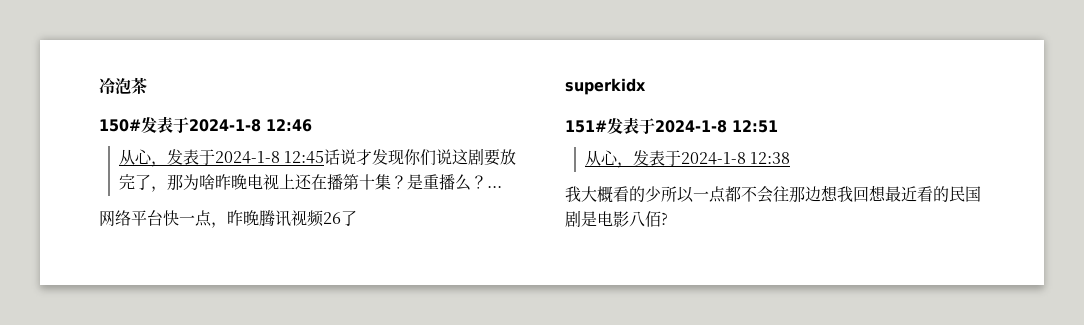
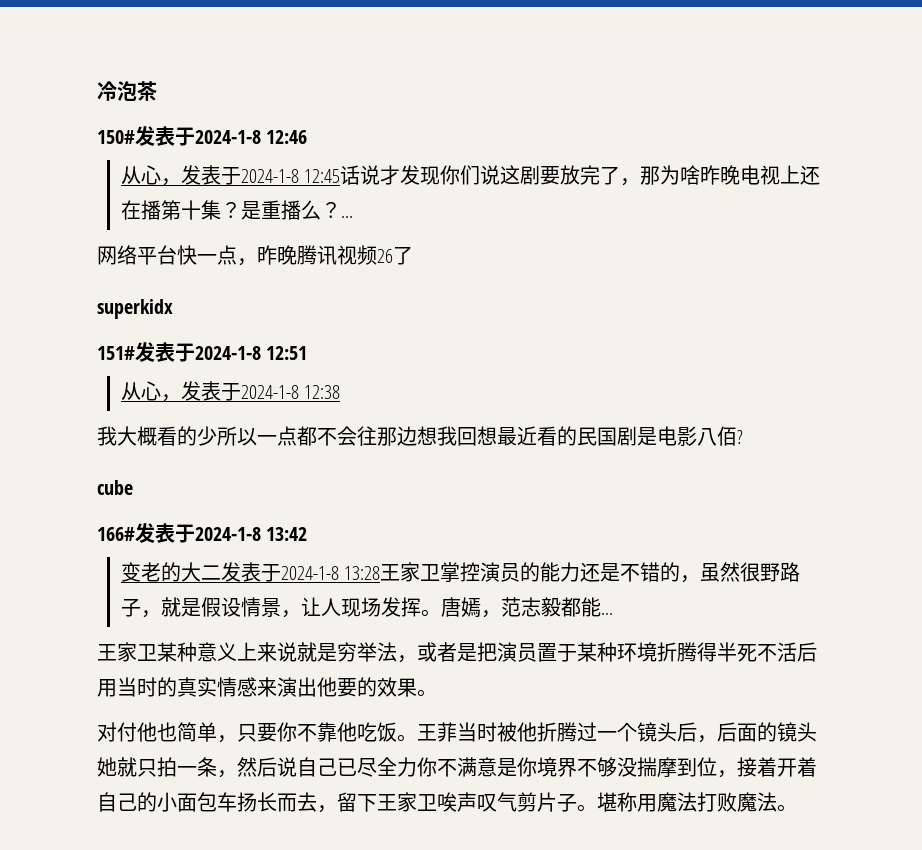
(668, 218) none -> [97,480,133,495] [97,523,308,543] [120,562,801,583] [120,597,613,618] [97,642,817,663] [97,677,437,697] [97,722,817,743] [97,757,817,778] [97,792,797,813] // cube // 166#发表于2024-1-8 13:42 // 变老的大二发表于2024-1-8 13:28王家卫掌控演员的能力还是不错的，虽然很野路子，就是假设情景，让人现场发挥。唐嫣，范志毅都能... // 王家卫某种意义上来说就是穷举法，或者是把演员置于某种环境折腾得半死不活后用当时的真实情感来演出他要的效果。 // 对付他也简单，只要你不靠他吃饭。王菲当时被他折腾过一个镜头后，后面的镜头她就只拍一条，然后说自己已尽全力你不满意是你境界不够没揣摩到位，接着开着自己的小面包车扬长而去，留下王家卫唉声叹气剪片子。堪称用魔法打败魔法。

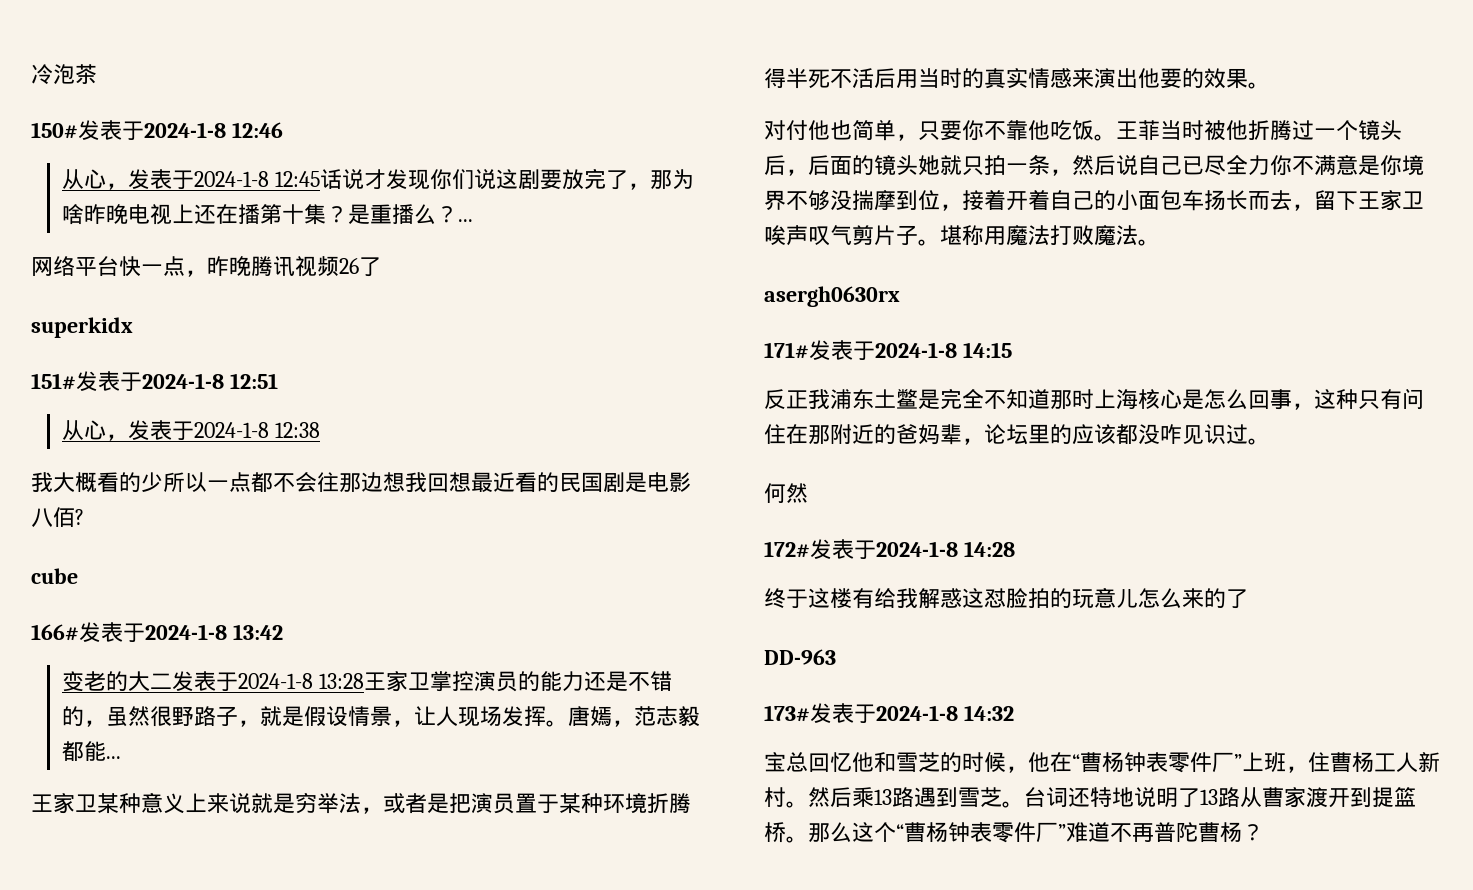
(797, 808) none -> [764,286,900,307] [764,340,1012,360] [764,388,1424,410] [764,424,1270,445] [764,483,808,503] [764,539,1015,559] [764,587,1248,609] [764,649,836,665] [764,703,1014,723] [764,752,1440,773] [764,787,1416,808] [764,822,1264,843] // asergh0630rx // 171#发表于2024-1-8 14:15 // 反正我浦东土鳖是完全不知道那时上海核心是怎么回事，这种只有问住在那附近的爸妈辈，论坛里的应该都没咋见识过。 // 何然 // 172#发表于2024-1-8 14:28 // 终于这楼有给我解惑这怼脸拍的玩意儿怎么来的了 // DD-963 // 173#发表于2024-1-8 14:32 // 宝总回忆他和雪芝的时候，他在“曹杨钟表零件厂”上班，住曹杨工人新村。然后乘13路遇到雪芝。台词还特地说明了13路从曹家渡开到提篮桥。那么这个“曹杨钟表零件厂”难道不再普陀曹杨？

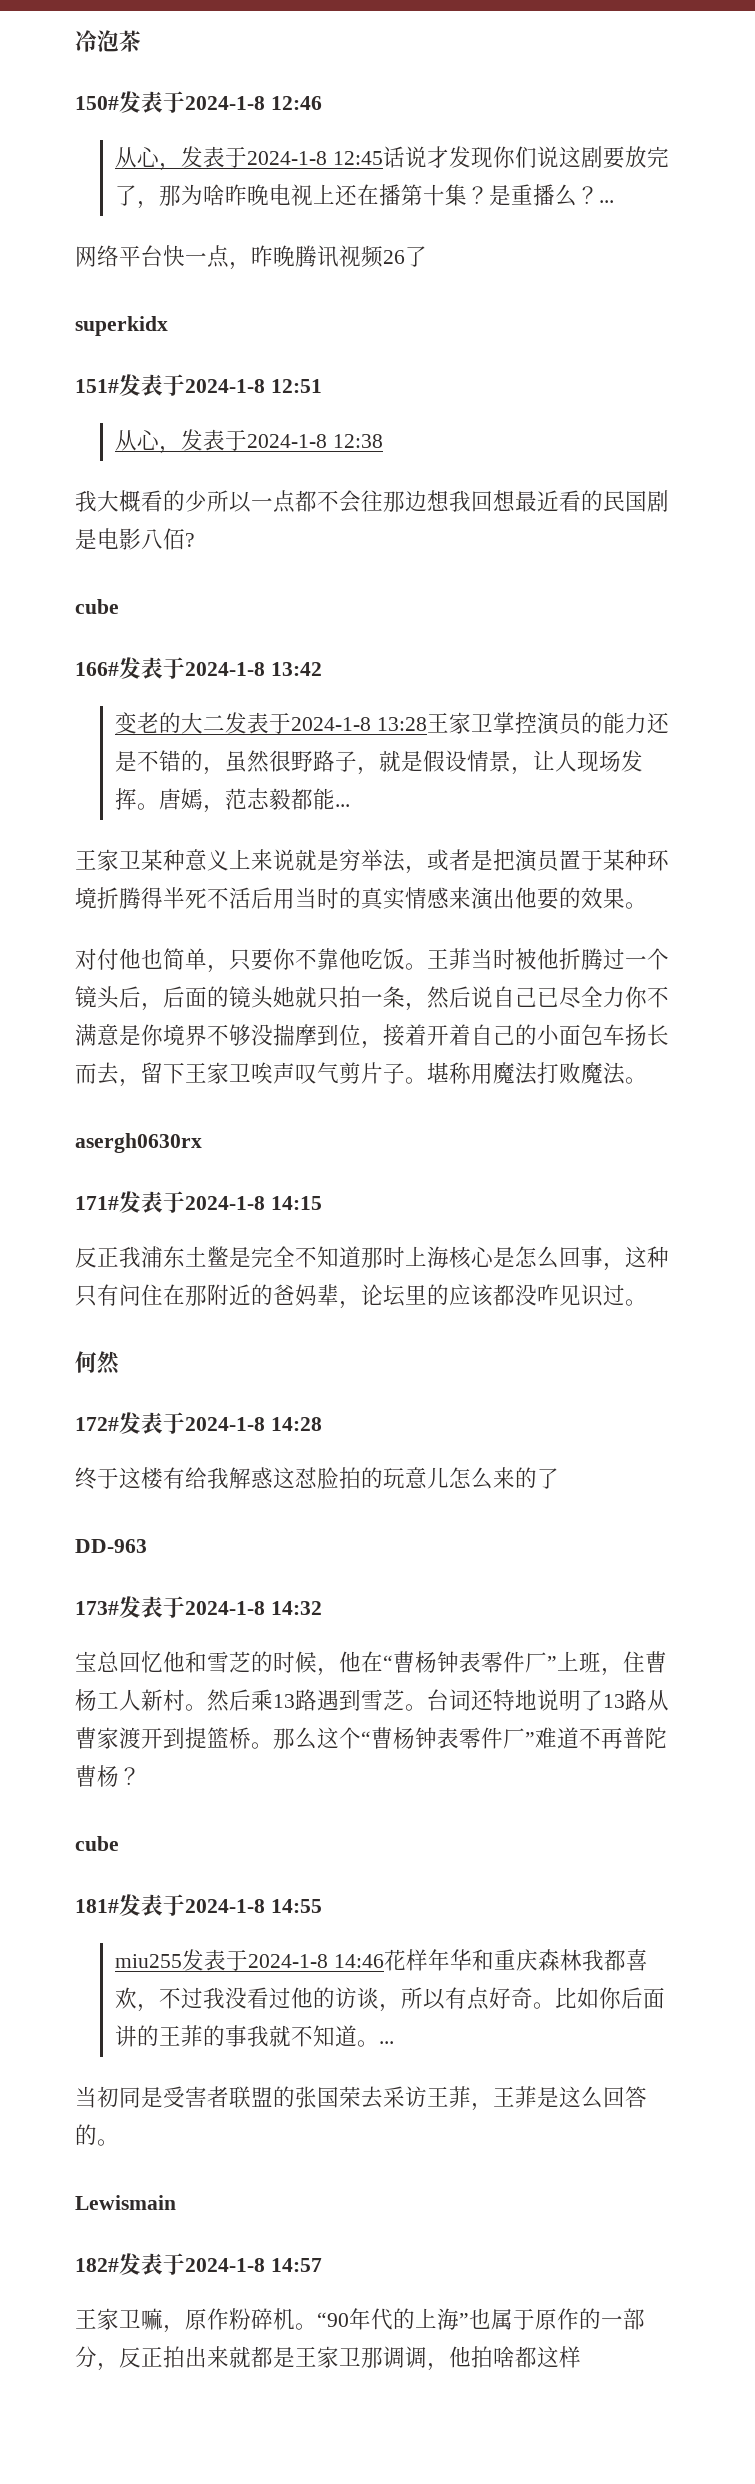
(1264, 832) none -> [75,1836,119,1851] [75,1894,322,1916] [115,1949,649,1971] [115,1987,666,2012] [115,2025,395,2047] [75,2086,647,2111] [75,2124,119,2146] [75,2195,176,2210] [75,2253,322,2275] [75,2308,645,2333] [75,2346,581,2371] // cube // 181#发表于2024-1-8 14:55 // miu255发表于2024-1-8 14:46花样年华和重庆森林我都喜欢，不过我没看过他的访谈，所以有点好奇。比如你后面讲的王菲的事我就不知道。... // 当初同是受害者联盟的张国荣去采访王菲，王菲是这么回答的。 // Lewismain // 182#发表于2024-1-8 14:57 // 王家卫嘛，原作粉碎机。“90年代的上海”也属于原作的一部分，反正拍出来就都是王家卫那调调，他拍啥都这样

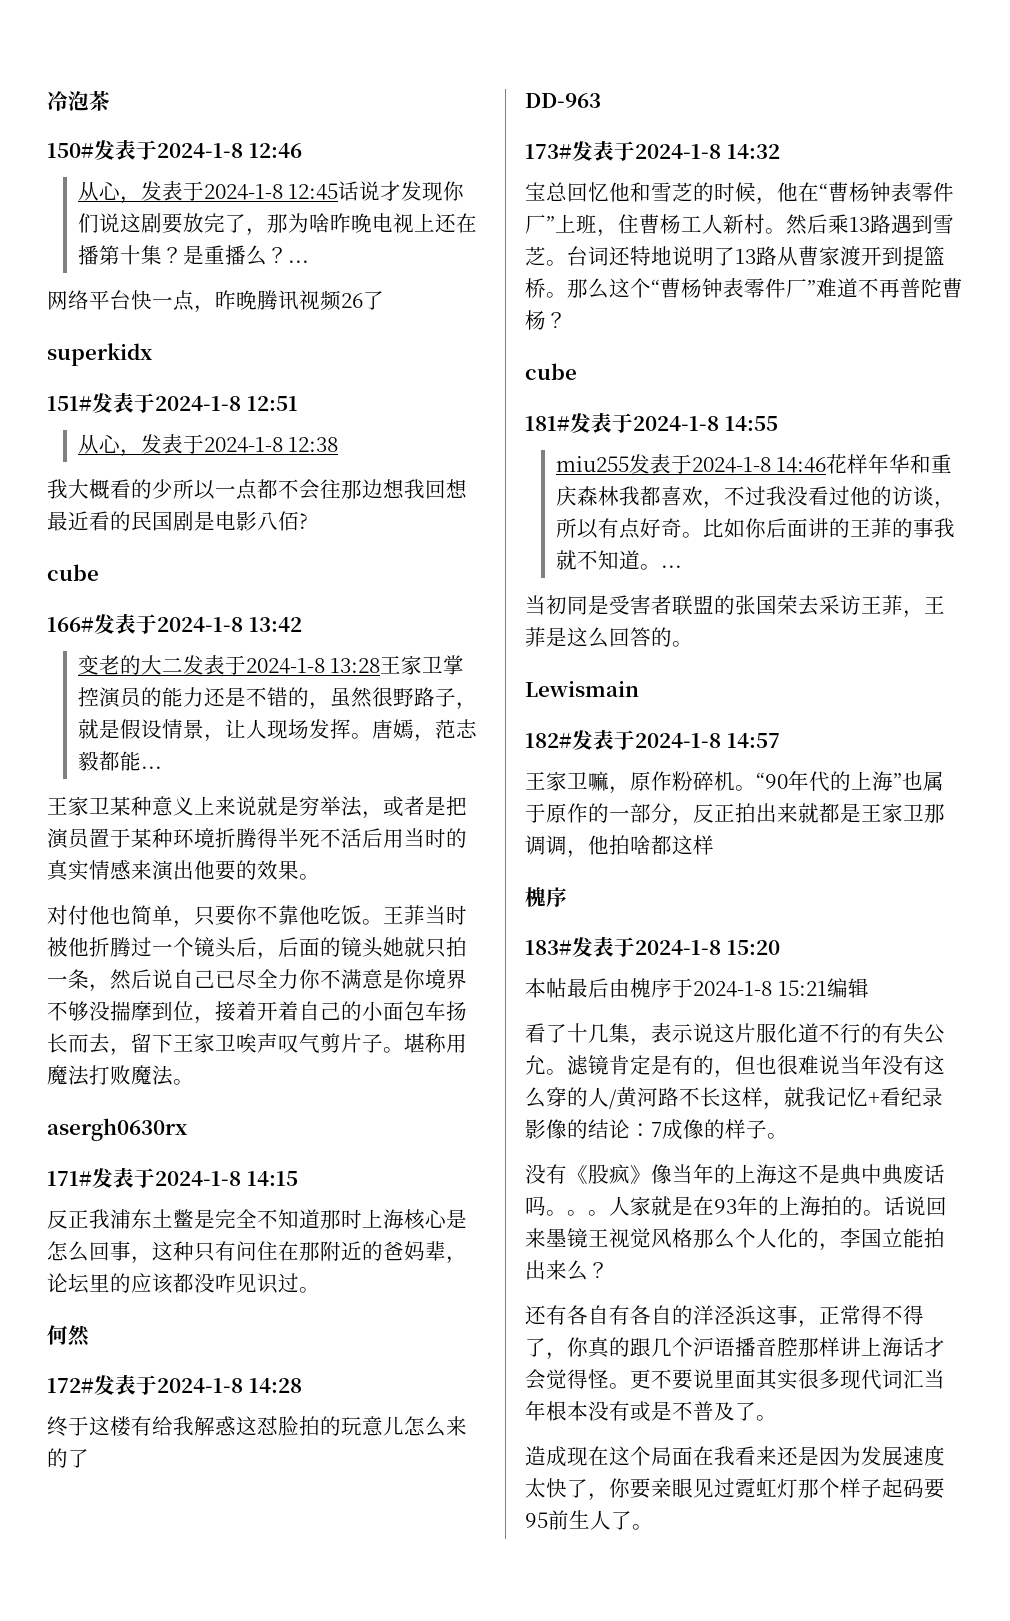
(581, 2357) none -> [525,887,567,907] [525,936,780,957] [525,978,869,998] [525,1023,945,1046] [525,1055,945,1078] [525,1087,943,1110] [525,1119,788,1140] [525,1164,945,1185] [525,1196,947,1216] [525,1228,945,1251] [525,1260,609,1281] [525,1305,924,1328] [525,1337,945,1360] [525,1369,945,1390] [525,1401,777,1422] [525,1445,945,1467] [525,1478,945,1501] [525,1510,653,1530] // 槐序 // 183#发表于2024-1-8 15:20 // 本帖最后由槐序于2024-1-8 15:21编辑 // 看了十几集，表示说这片服化道不行的有失公允。滤镜肯定是有的，但也很难说当年没有这么穿的人/黄河路不长这样，就我记忆+看纪录影像的结论：7成像的样子。 // 没有《股疯》像当年的上海这不是典中典废话吗。。。人家就是在93年的上海拍的。话说回来墨镜王视觉风格那么个人化的，李国立能拍出来么？ // 还有各自有各自的洋泾浜这事，正常得不得了，你真的跟几个沪语播音腔那样讲上海话才会觉得怪。更不要说里面其实很多现代词汇当年根本没有或是不普及了。 // 造成现在这个局面在我看来还是因为发展速度太快了，你要亲眼见过霓虹灯那个样子起码要95前生人了。

